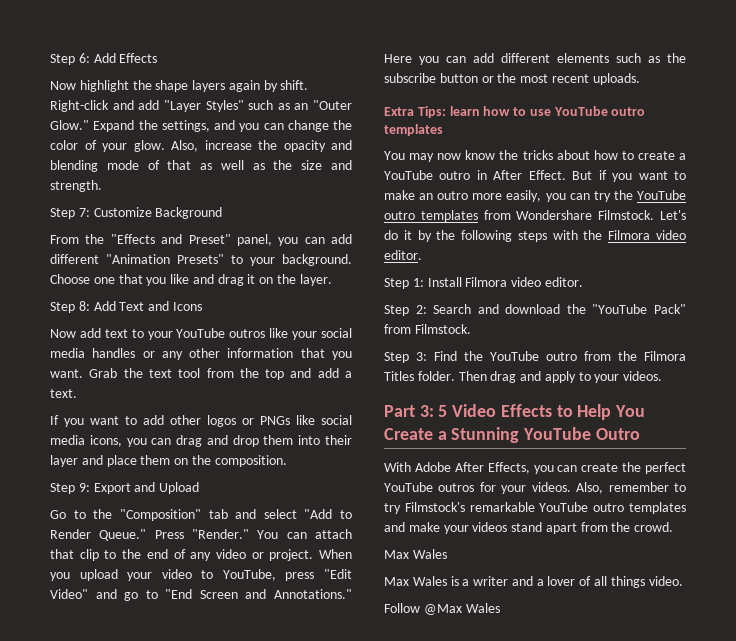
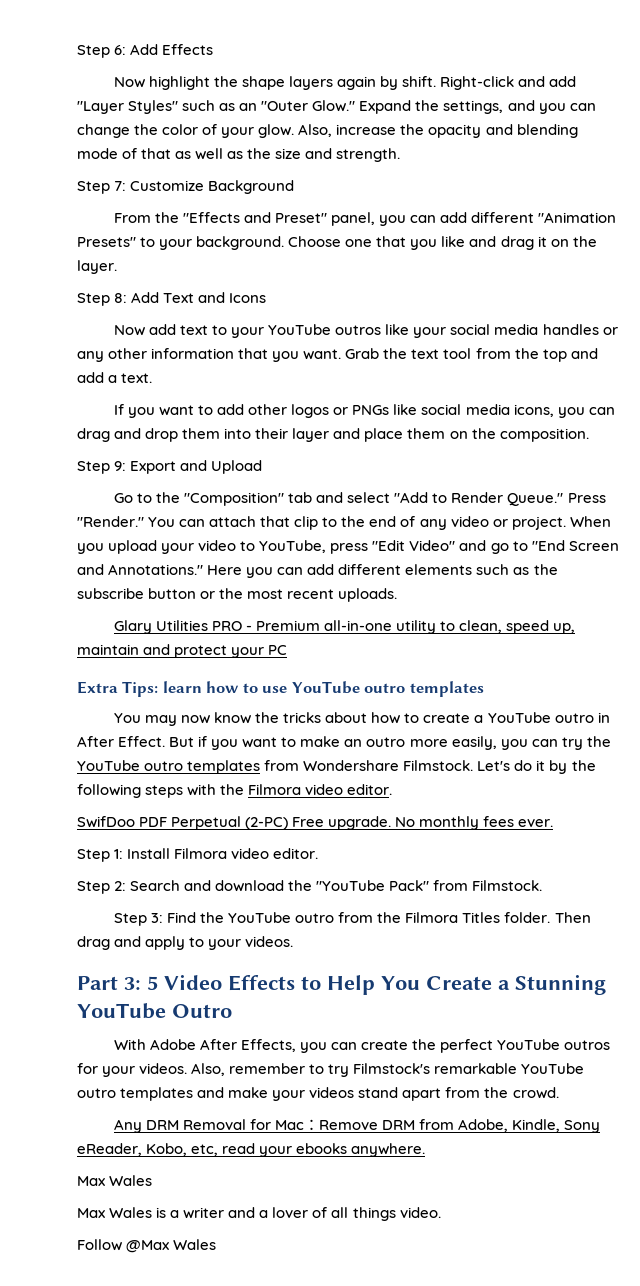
(640, 79) none -> [113,620,576,634] [77,644,288,658] // Glary Utilities PRO - Premium all-in-one utility to clean, speed up, maintain and protect your PC
(422, 255) none -> [77,816,554,830] // SwifDoo PDF Perpetual (2-PC) Free upgrade. No monthly fees ever.
(674, 527) none -> [113,1119,601,1133] [77,1143,426,1157] // Any DRM Removal for Mac：Remove DRM from Adobe, Kindle, Sony eReader, Kobo, etc, read your ebooks anywhere.

